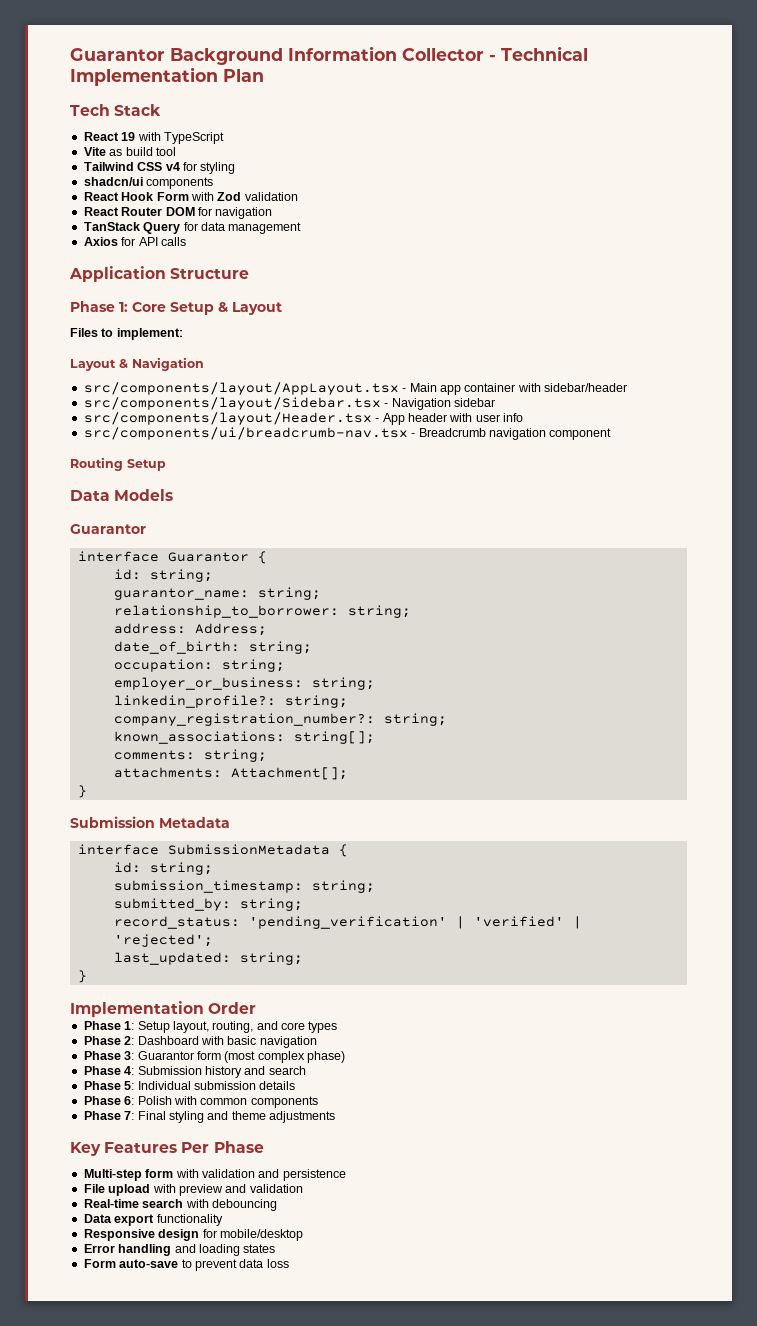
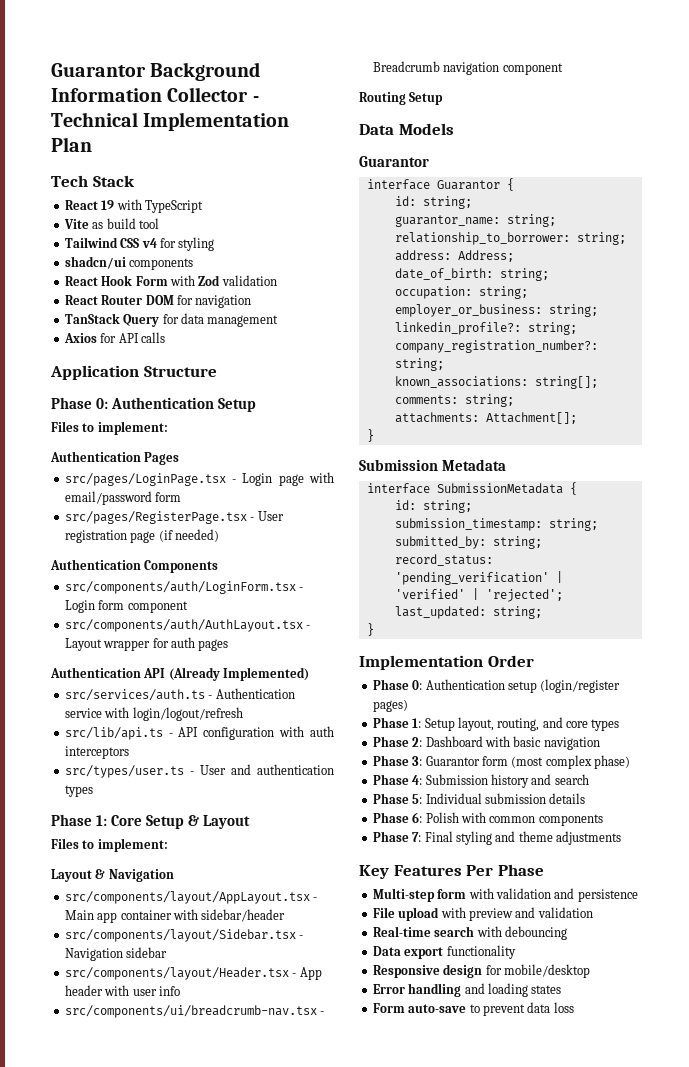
(250, 273) none -> [51,397,256,412] [51,421,168,435] [50,451,180,465] [64,472,334,486] [64,491,182,505] [64,511,284,524] [64,529,219,543] [50,559,219,573] [64,581,304,594] [64,600,188,613] [64,619,311,632] [64,637,229,651] [50,667,310,681] [64,688,295,701] [64,707,243,721] [64,726,334,740] [64,746,129,759] [64,764,334,778] [64,785,93,797] // Phase 0: Authentication Setup // Files to implement: // Authentication Pages // src/pages/LoginPage.tsx - Login page with email/password form // src/pages/RegisterPage.tsx - User registration page (if needed) // Authentication Components // src/components/auth/LoginForm.tsx - Login form component // src/components/auth/AuthLayout.tsx - Layout wrapper for auth pages // Authentication API (Already Implemented) // src/services/auth.ts - Authentication service with login/logout/refresh // src/lib/api.ts - API configuration with auth interceptors // src/types/user.ts - User and authentication types
(257, 1008) none -> [372,679,621,693] [372,699,408,712] // Phase 0: Authentication setup (login/register pages)

